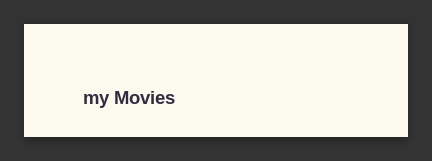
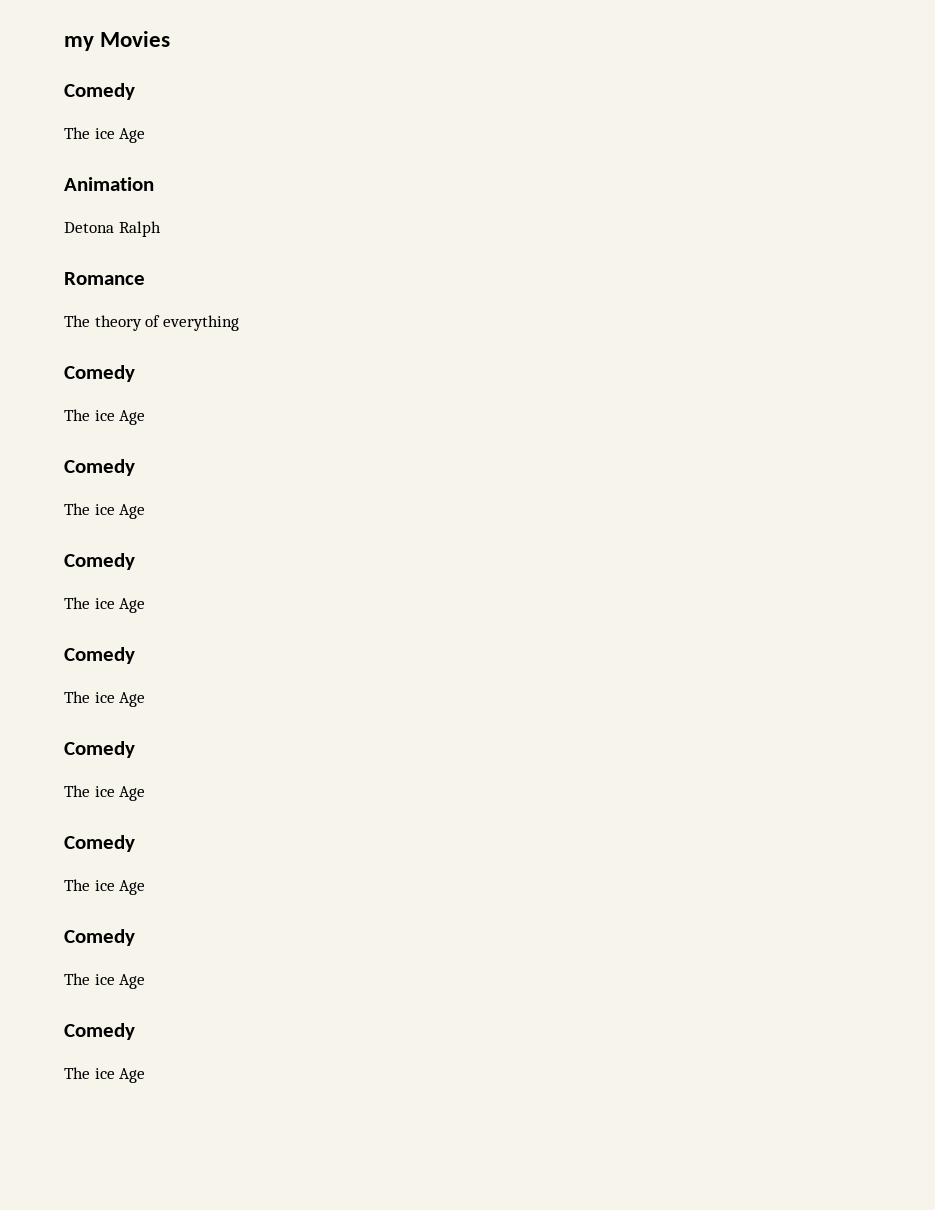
(175, 97) none -> [64,83,135,100] [64,127,146,143] [64,177,154,191] [64,221,161,237] [64,272,145,285] [64,315,239,331] [64,365,135,382] [64,409,146,425] [64,459,135,476] [64,503,146,519] [64,553,135,570] [64,597,146,613] [64,647,135,664] [64,691,146,707] [64,741,135,758] [64,785,146,801] [64,835,135,852] [64,879,146,895] [64,929,135,946] [64,973,146,989] [64,1023,135,1040] [64,1067,146,1083] // Comedy // The ice Age // Animation // Detona Ralph // Romance // The theory of everything // Comedy // The ice Age // Comedy // The ice Age // Comedy // The ice Age // Comedy // The ice Age // Comedy // The ice Age // Comedy // The ice Age // Comedy // The ice Age // Comedy // The ice Age

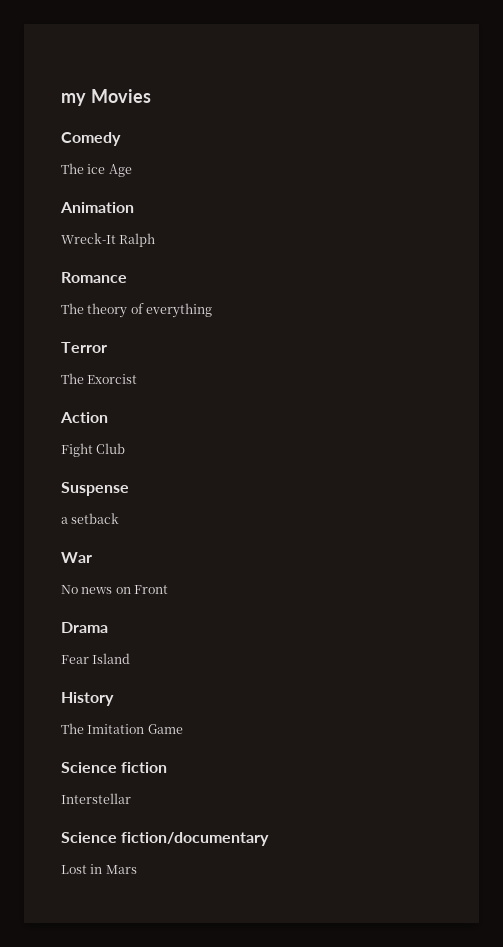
[64,222,114,233] Detona -> [61,233,116,244] Wreck-It
[64,365,135,382] [64,409,146,425] [64,459,135,476] [64,503,146,519] [64,553,135,570] [64,597,146,613] [64,647,135,664] [64,691,146,707] [64,741,135,758] [64,785,146,801] [64,835,135,852] [64,879,146,895] [64,929,135,946] [64,973,146,989] [64,1023,135,1040] [64,1067,146,1083] Comedy // The ice Age // Comedy // The ice Age // Comedy // The ice Age // Comedy // The ice Age // Comedy // The ice Age // Comedy // The ice Age // Comedy // The ice Age // Comedy // The ice Age -> [61,342,107,353] [61,373,138,384] [60,412,108,423] [61,443,126,457] [61,482,129,496] [61,513,120,524] [61,552,92,563] [61,585,169,594] [61,622,108,633] [61,653,131,664] [61,692,114,706] [61,723,183,734] [61,762,168,773] [61,793,131,804] [61,832,270,846] [61,864,137,874] Terror // The Exorcist // Action // Fight Club // Suspense // a setback // War // No news on Front // Drama // Fear Island // History // The Imitation Game // Science fiction // Interstellar // Science fiction/documentary // Lost in Mars

